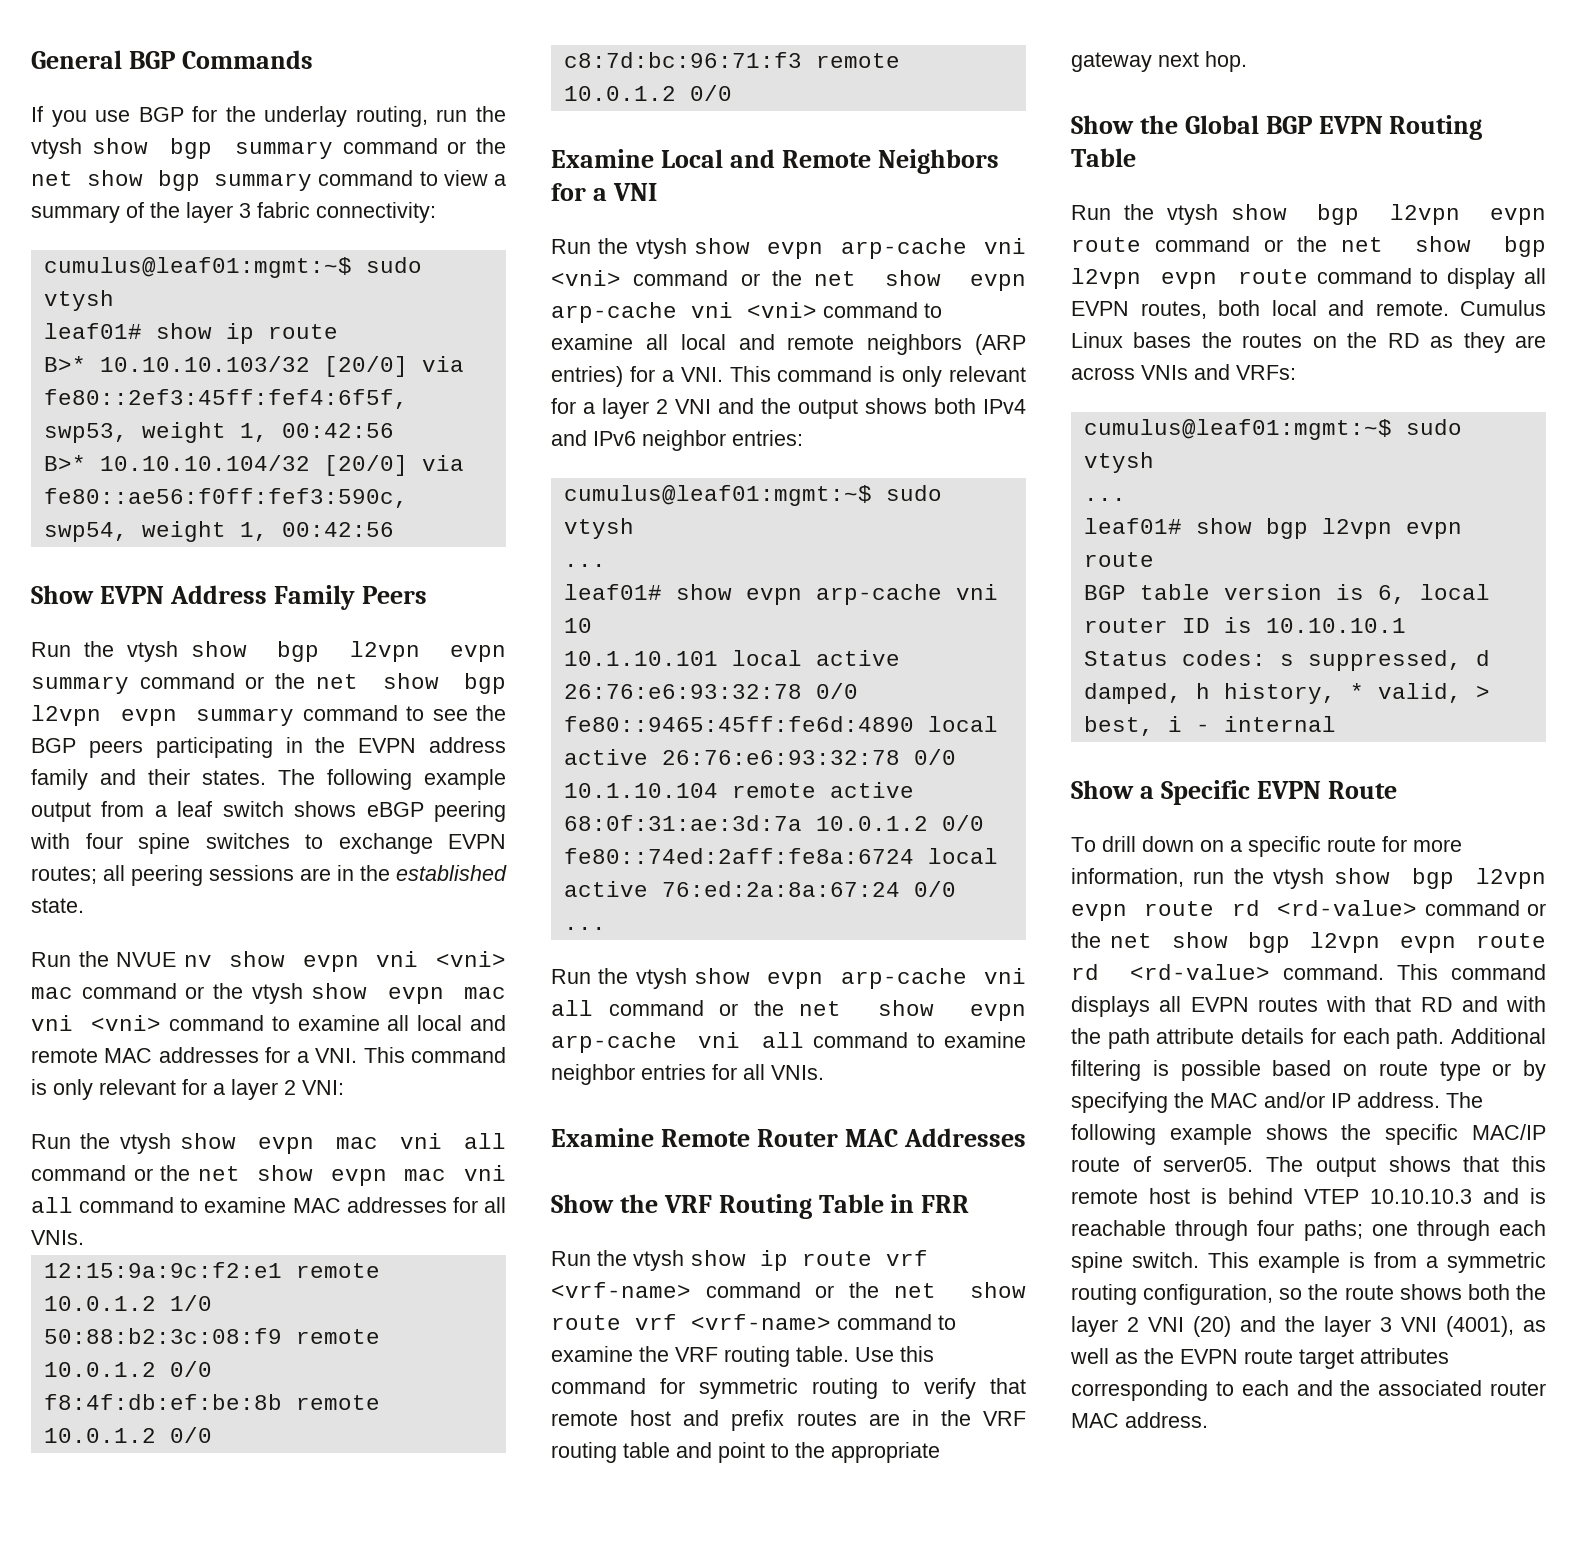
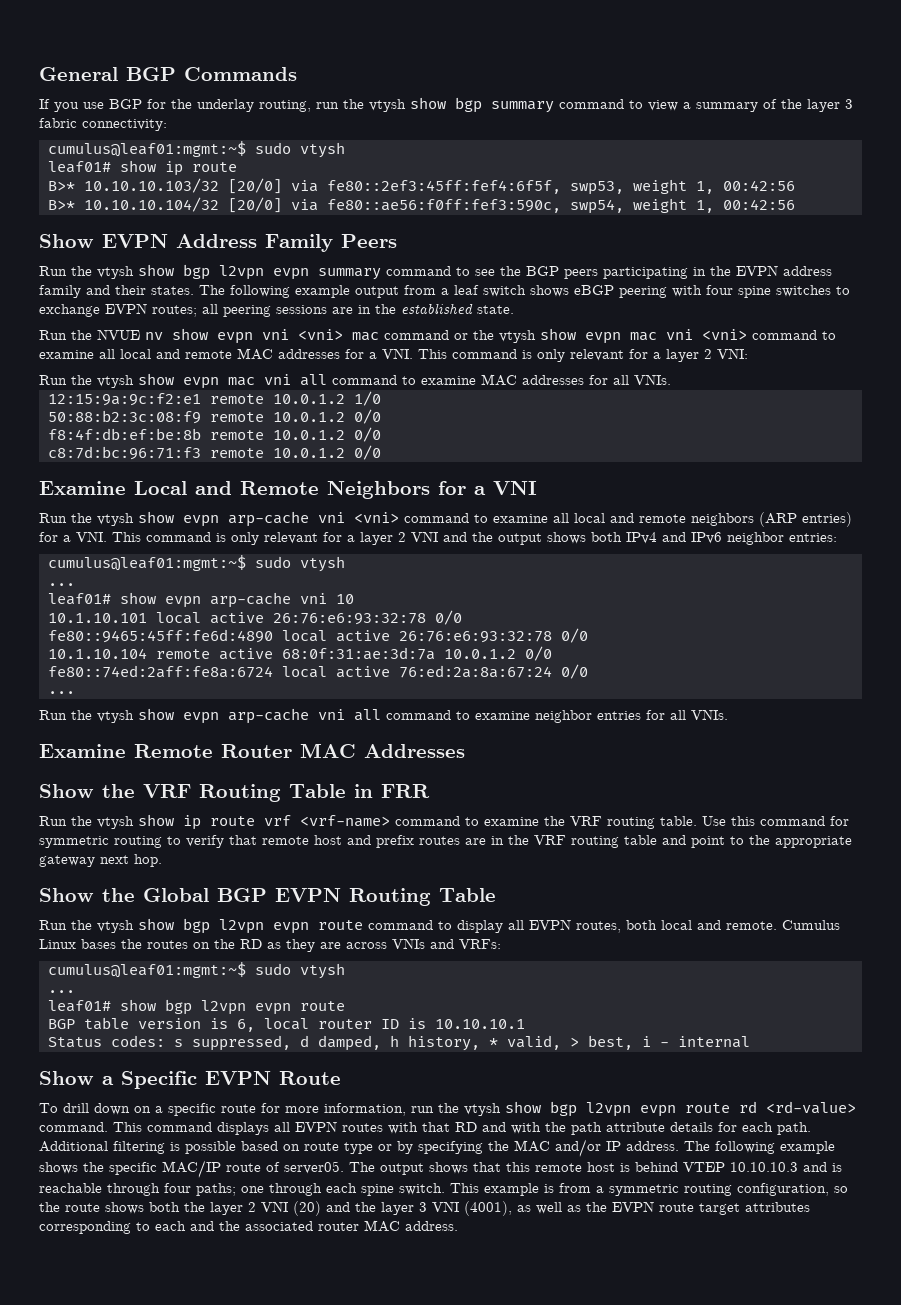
[447,138,506,154] [31,170,414,191] or the net show bgp summary command -> (624, 104) none
[245,673,506,694] [31,705,398,726] or the net show bgp l2vpn evpn summary command -> (451, 271) none
[133,1165,506,1186] [31,1197,175,1213] or the net show evpn mac vni all command -> (397, 380) none
[740,270,1026,291] [551,302,918,323] or the net show evpn arp-cache vni <vni> command -> (469, 518) none
[719,1000,1026,1021] [551,1032,908,1053] or the net show evpn arp-cache vni all command -> (451, 715) none
[815,1282,1026,1298] [551,1314,932,1330] or the net show route vrf <vrf-name> command -> (460, 821) none
[1263,236,1546,257] [1071,268,1412,289] or the net show bgp l2vpn evpn route command -> (433, 925) none
[1424,900,1546,916] [1071,932,1546,953] [1071,964,1270,980] command or the net show bgp l2vpn evpn route rd <rd-value> -> (856, 1107) none

